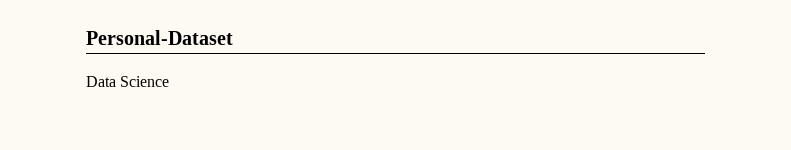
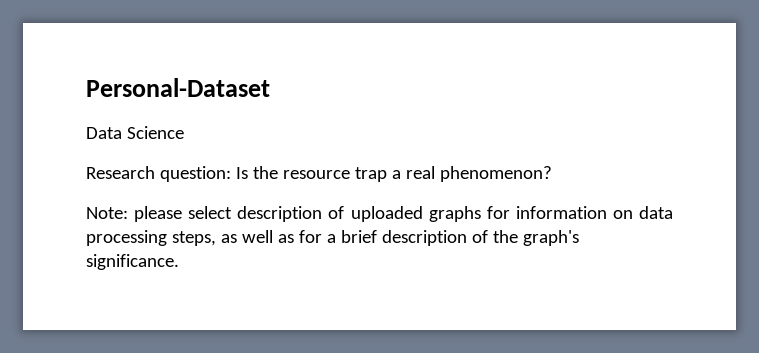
(170, 81) none -> [86,166,552,182] [86,206,674,222] [86,230,579,246] [86,254,179,270] // Research question: Is the resource trap a real phenomenon? // Note: please select description of uploaded graphs for information on data processing steps, as well as for a brief description of the graph's significance.

